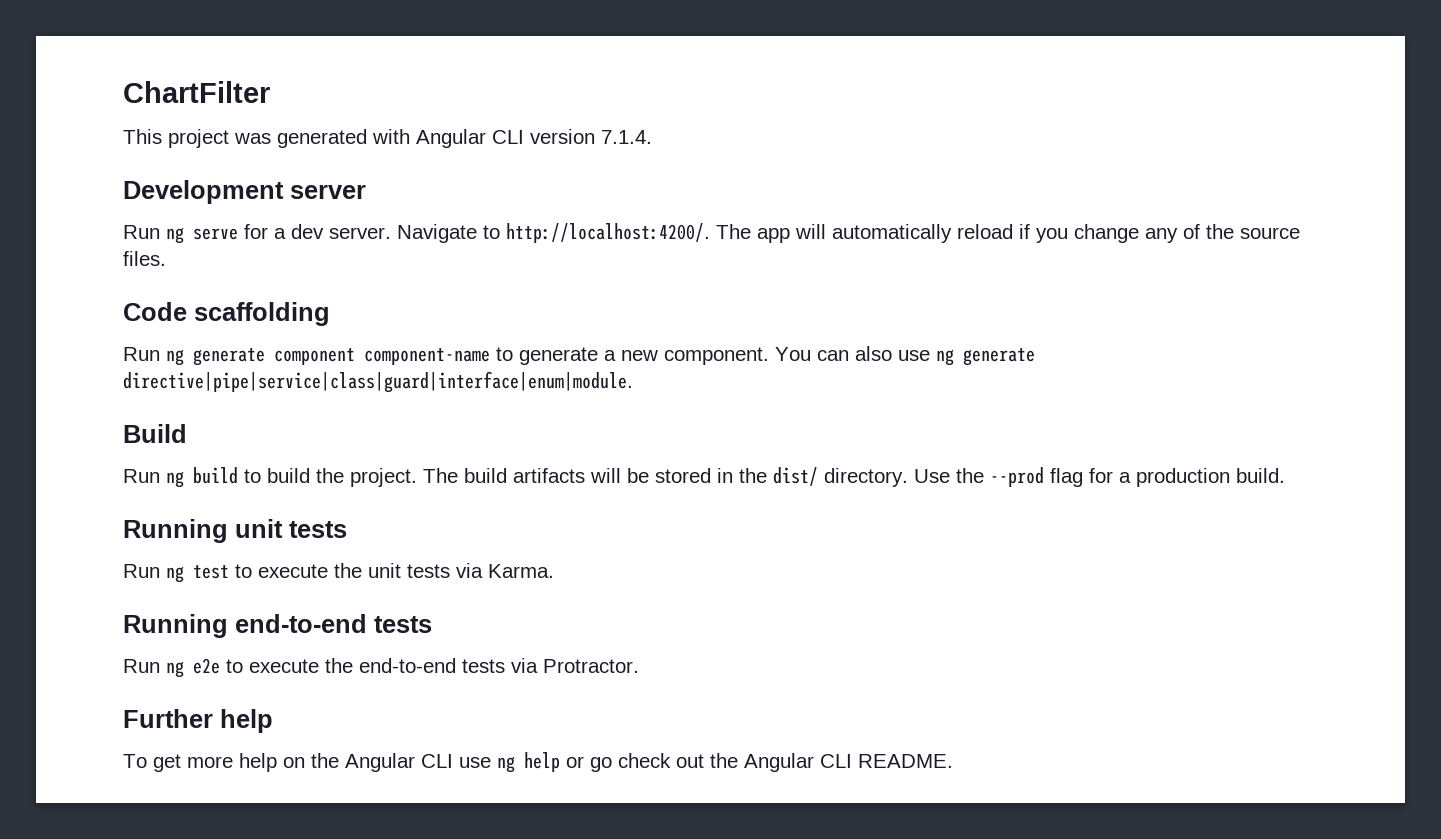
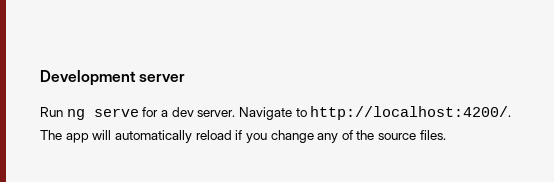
[123,81,270,103] [123,129,652,148] ChartFilter // This project was generated with Angular CLI version 7.1.4. // -> (40, 78) none
[123,302,330,326] [123,346,1035,366] [123,371,633,393] [123,424,187,443] [123,467,1285,488] [123,519,347,543] [123,563,554,583] [123,614,432,638] [123,658,639,678] [123,709,273,733] [123,752,953,773] // Code scaffolding // Run ng generate component component-name to generate a new component. You can also use ng generate directive|pipe|service|class|guard|interface|enum|module. // Build // Run ng build to build the project. The build artifacts will be stored in the dist/ directory. Use the --prod flag for a production build. // Running unit tests // Run ng test to execute the unit tests via Karma. // Running end-to-end tests // Run ng e2e to execute the end-to-end tests via Protractor. // Further help // To get more help on the Angular CLI use ng help or go check out the Angular CLI README. -> (446, 135) none

